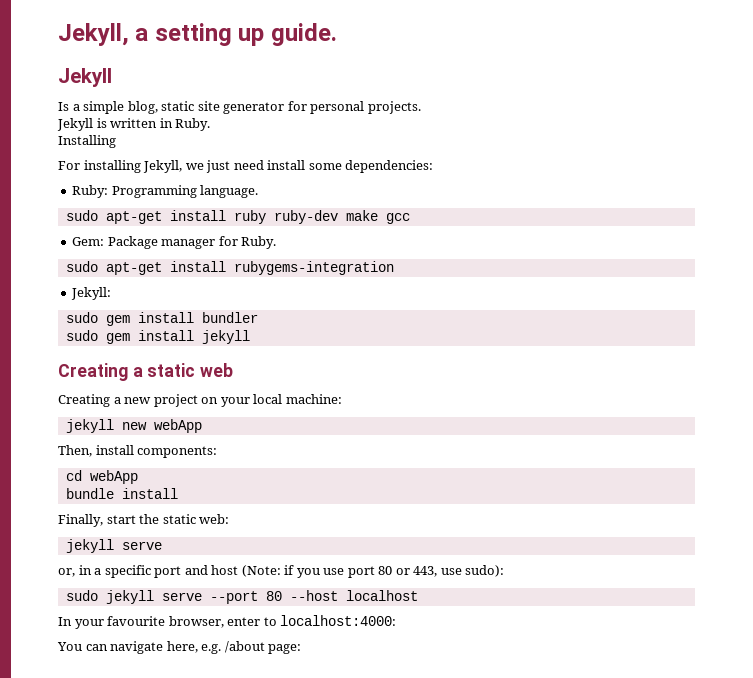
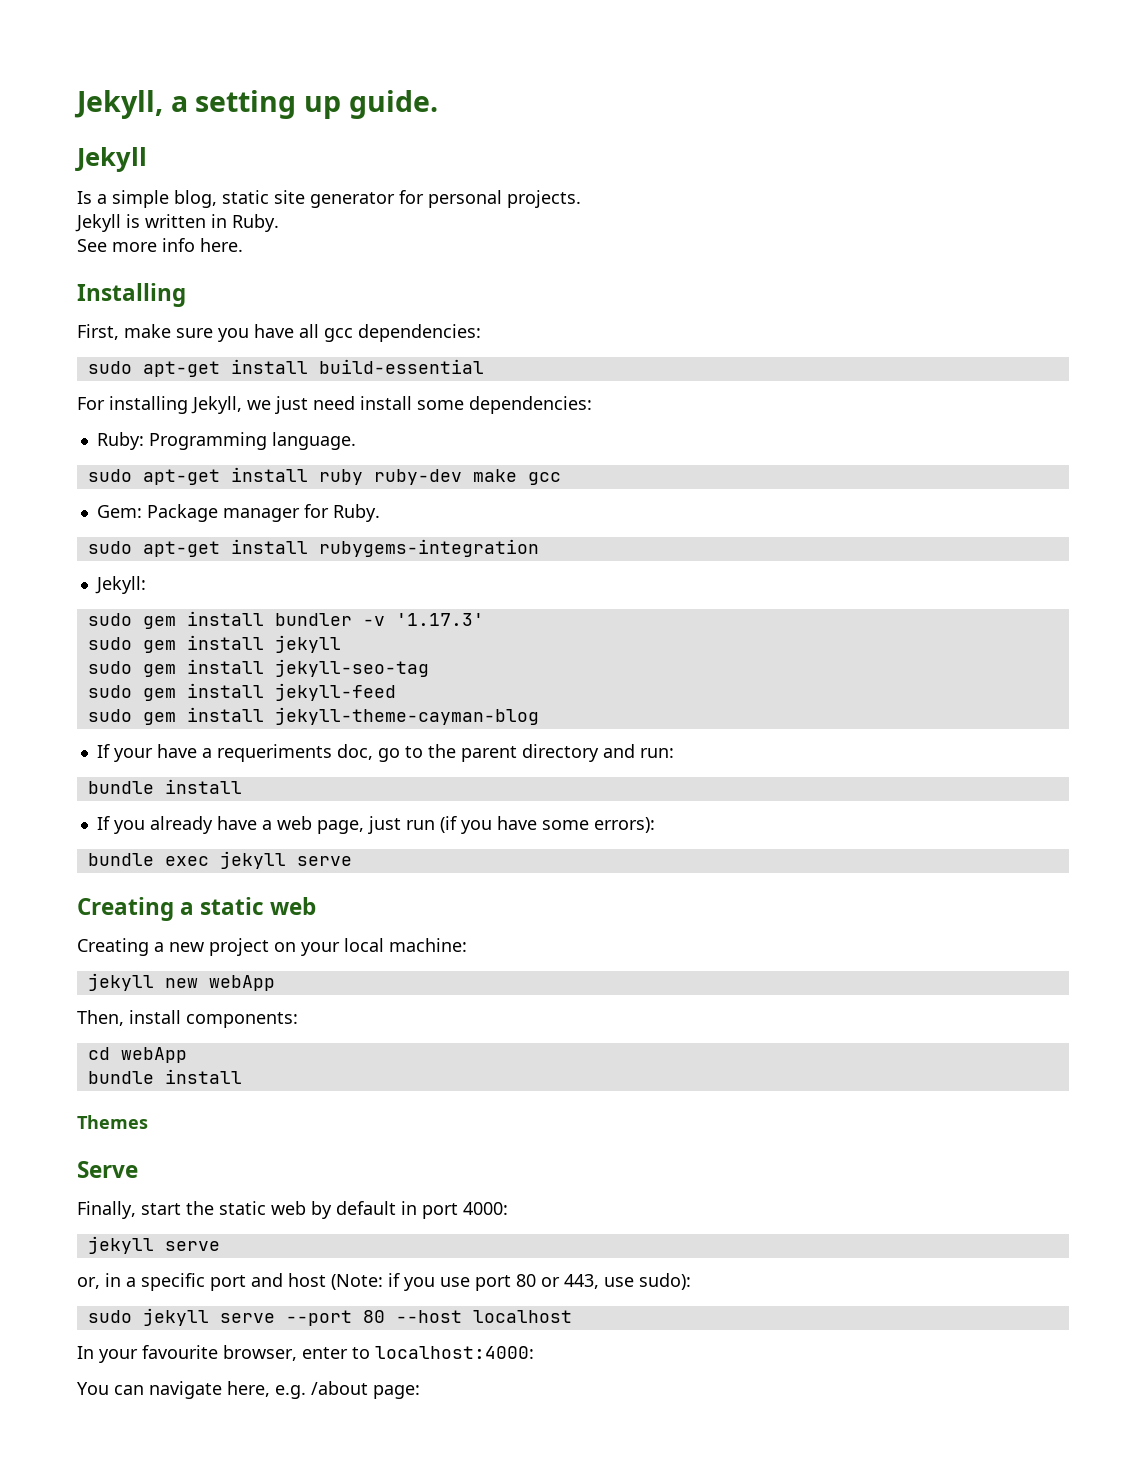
[58,135,116,148] Installing -> [77,238,243,252] [77,283,186,307] [77,324,481,342] [87,359,484,377] See more info here. // Installing // First, make sure you have all gcc dependencies: // sudo apt-get install build-essential
(258, 317) none -> [362,613,484,626] -v '1.17.3'
(250, 337) none -> [87,659,429,677] [87,683,396,701] [87,707,539,725] [96,744,674,762] [87,779,242,794] [96,816,655,834] [87,851,352,869] // sudo gem install jekyll-seo-tag // sudo gem install jekyll-feed // sudo gem install jekyll-theme-cayman-blog // If your have a requeriments doc, go to the parent directory and run: // bundle install // If you already have a web page, just run (if you have some errors): // bundle exec jekyll serve
(178, 493) none -> [77,1115,148,1129] [77,1161,138,1178] // Themes // Serve
[199,514,230,524] web: -> [271,1201,508,1219] web by default in port 4000:

